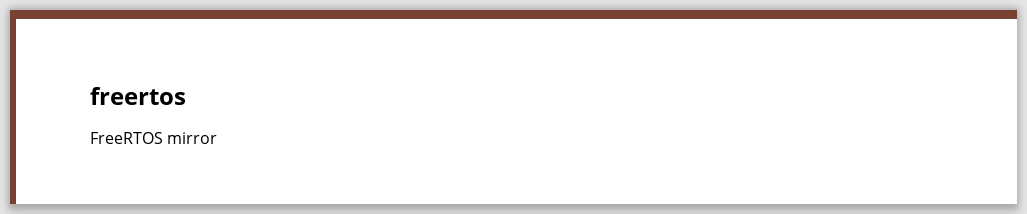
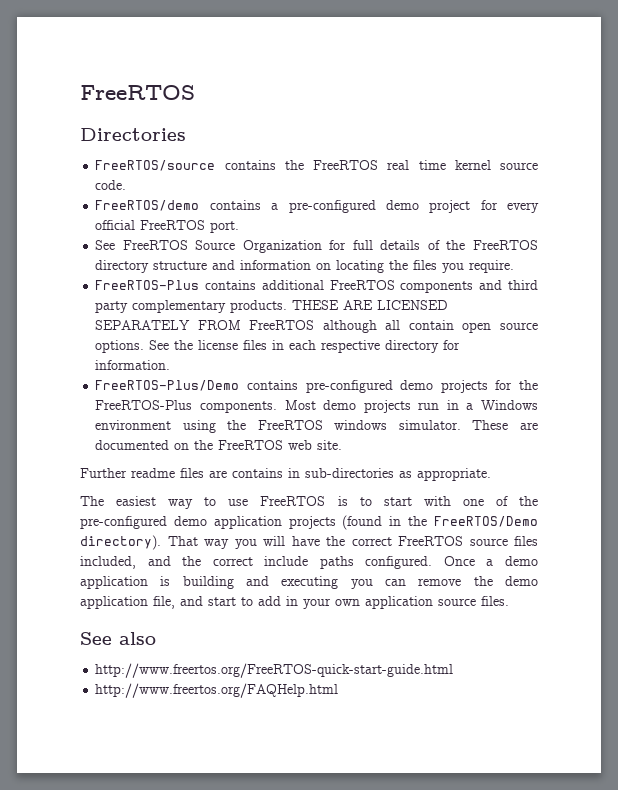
[90,87,186,105] [90,132,218,144] freertos // FreeRTOS mirror -> [80,85,195,100] [80,128,186,141] [95,160,539,171] [95,180,127,190] [95,200,539,213] [95,220,240,233] [95,240,538,253] [95,260,515,273] [95,280,538,293] [95,300,449,313] [95,320,538,333] [95,340,461,353] [95,360,171,370] [95,380,539,393] [95,400,538,413] [95,420,538,433] [95,440,343,450] [80,468,491,481] [80,496,538,509] [80,515,538,530] [80,535,538,550] [80,556,538,569] [80,576,538,589] [80,596,509,609] [80,632,156,645] [95,663,454,678] [95,683,339,698] FreeRTOS // Directories // FreeRTOS/source contains the FreeRTOS real time kernel source code. // FreeRTOS/demo contains a pre-configured demo project for every official FreeRTOS port. // See FreeRTOS Source Organization for full details of the FreeRTOS directory structure and information on locating the files you require. // FreeRTOS-Plus contains additional FreeRTOS components and third party complementary products. THESE ARE LICENSED SEPARATELY FROM FreeRTOS although all contain open source options. See the license files in each respective directory for information. // FreeRTOS-Plus/Demo contains pre-configured demo projects for the FreeRTOS-Plus components. Most demo projects run in a Windows environment using the FreeRTOS windows simulator. These are documented on the FreeRTOS web site. // Further readme files are contains in sub-directories as appropriate. // The easiest way to use FreeRTOS is to start with one of the pre-configured demo application projects (found in the FreeRTOS/Demo directory). That way you will have the correct FreeRTOS source files included, and the correct include paths configured. Once a demo application is building and executing you can remove the demo application file, and start to add in your own application source files. // See also // http://www.freertos.org/FreeRTOS-quick-start-guide.html // http://www.freertos.org/FAQHelp.html

